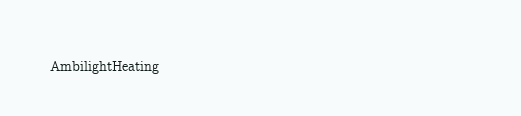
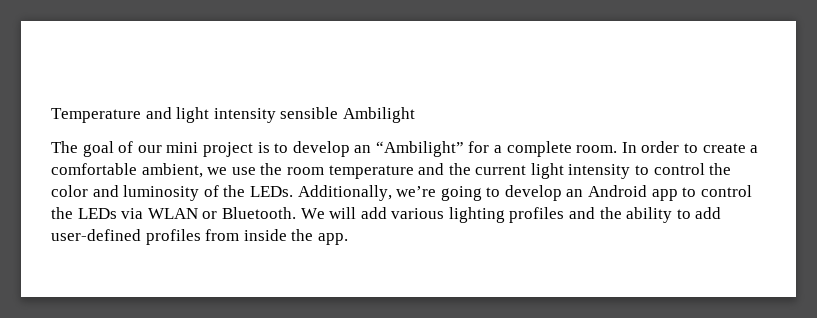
[50,61,159,74] AmbilightHeating -> [51,107,415,123] [51,141,759,157] [51,163,732,179] [51,185,752,201] [51,207,722,223] [51,229,348,245] Temperature and light intensity sensible Ambilight // The goal of our mini project is to develop an “Ambilight” for a complete room. In order to create a comfortable ambient, we use the room temperature and the current light intensity to control the color and luminosity of the LEDs. Additionally, we’re going to develop an Android app to control the LEDs via WLAN or Bluetooth. We will add various lighting profiles and the ability to add user-defined profiles from inside the app.

